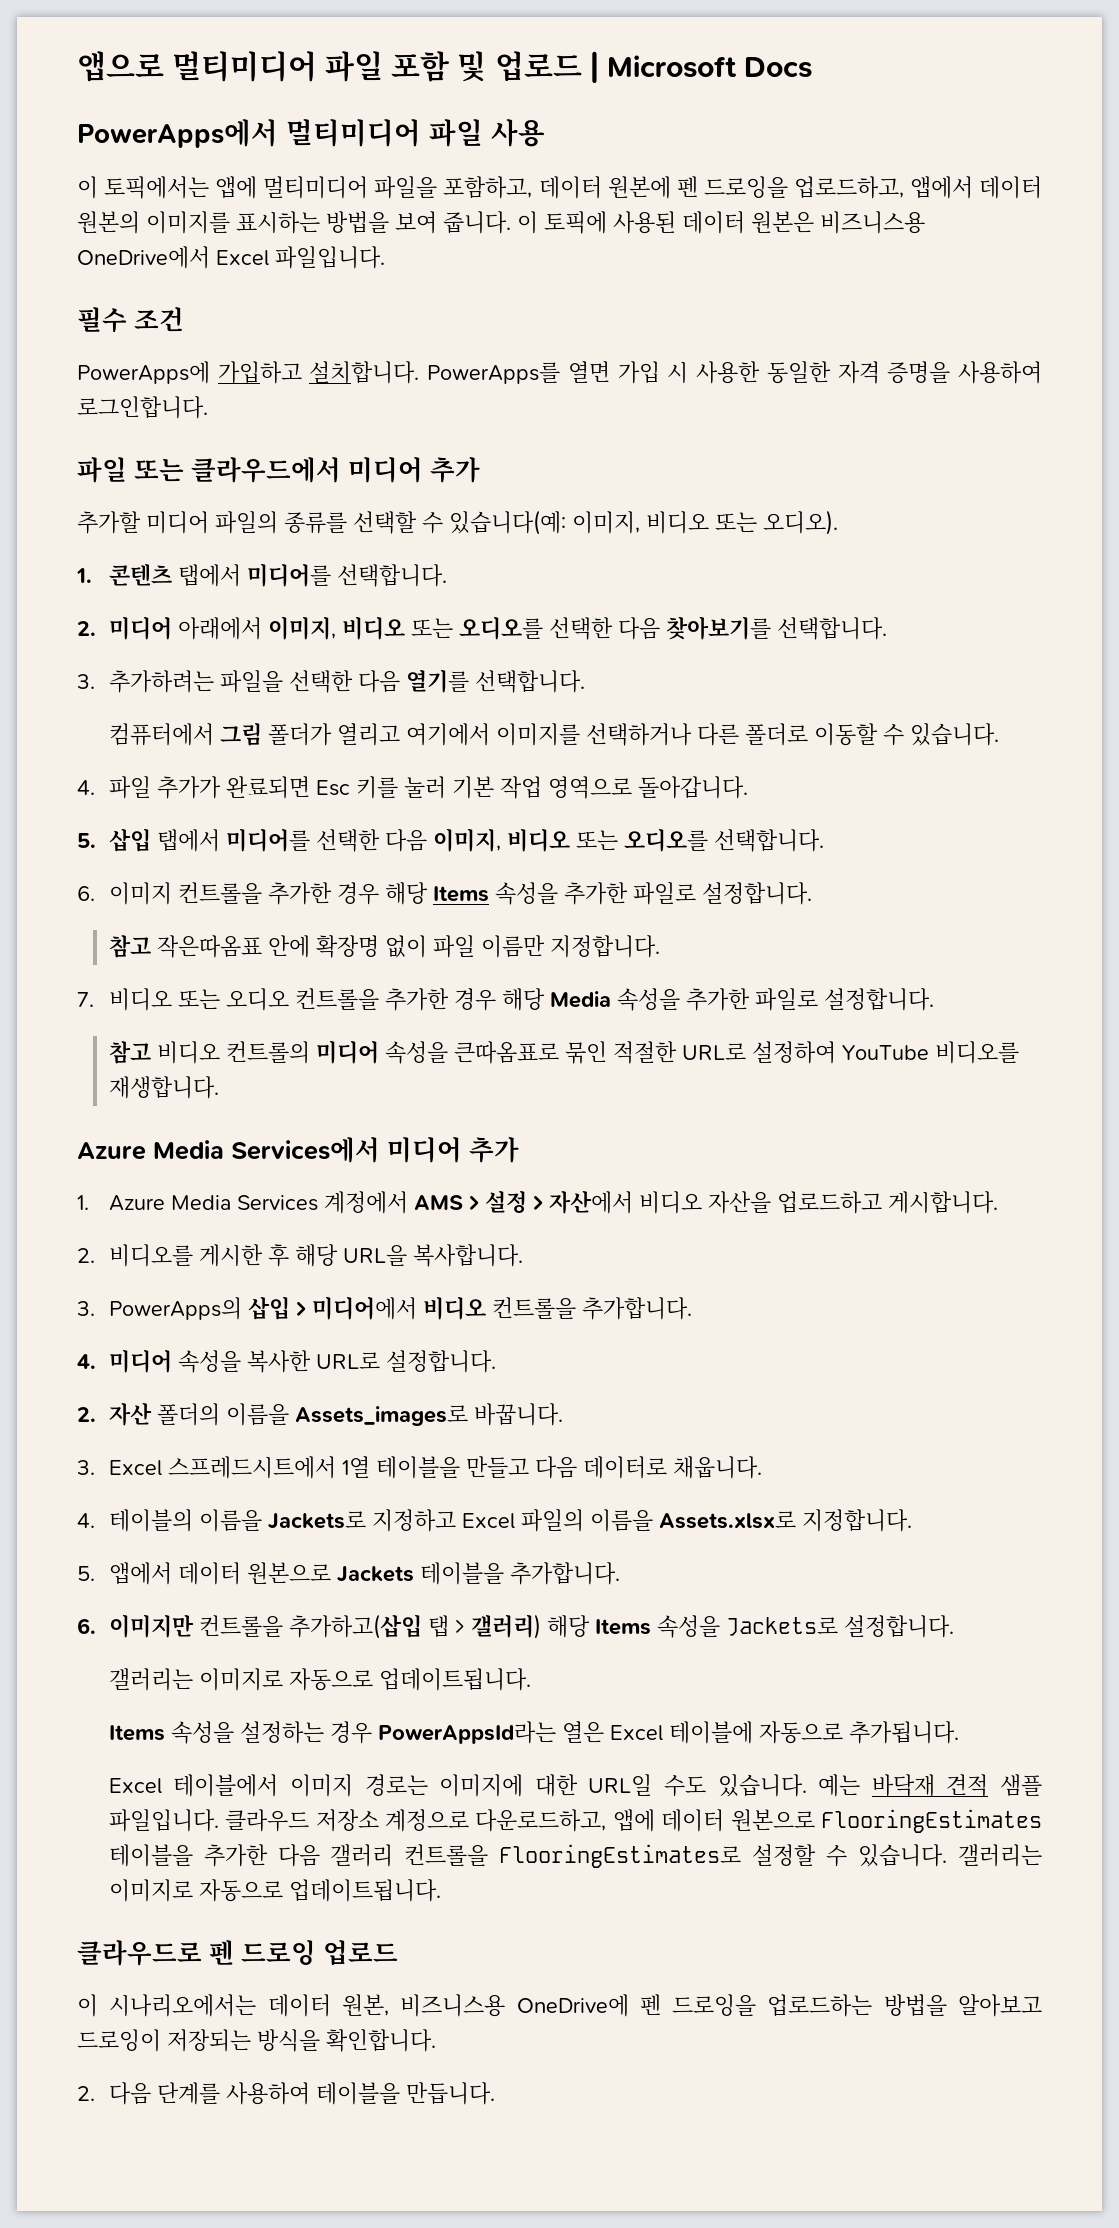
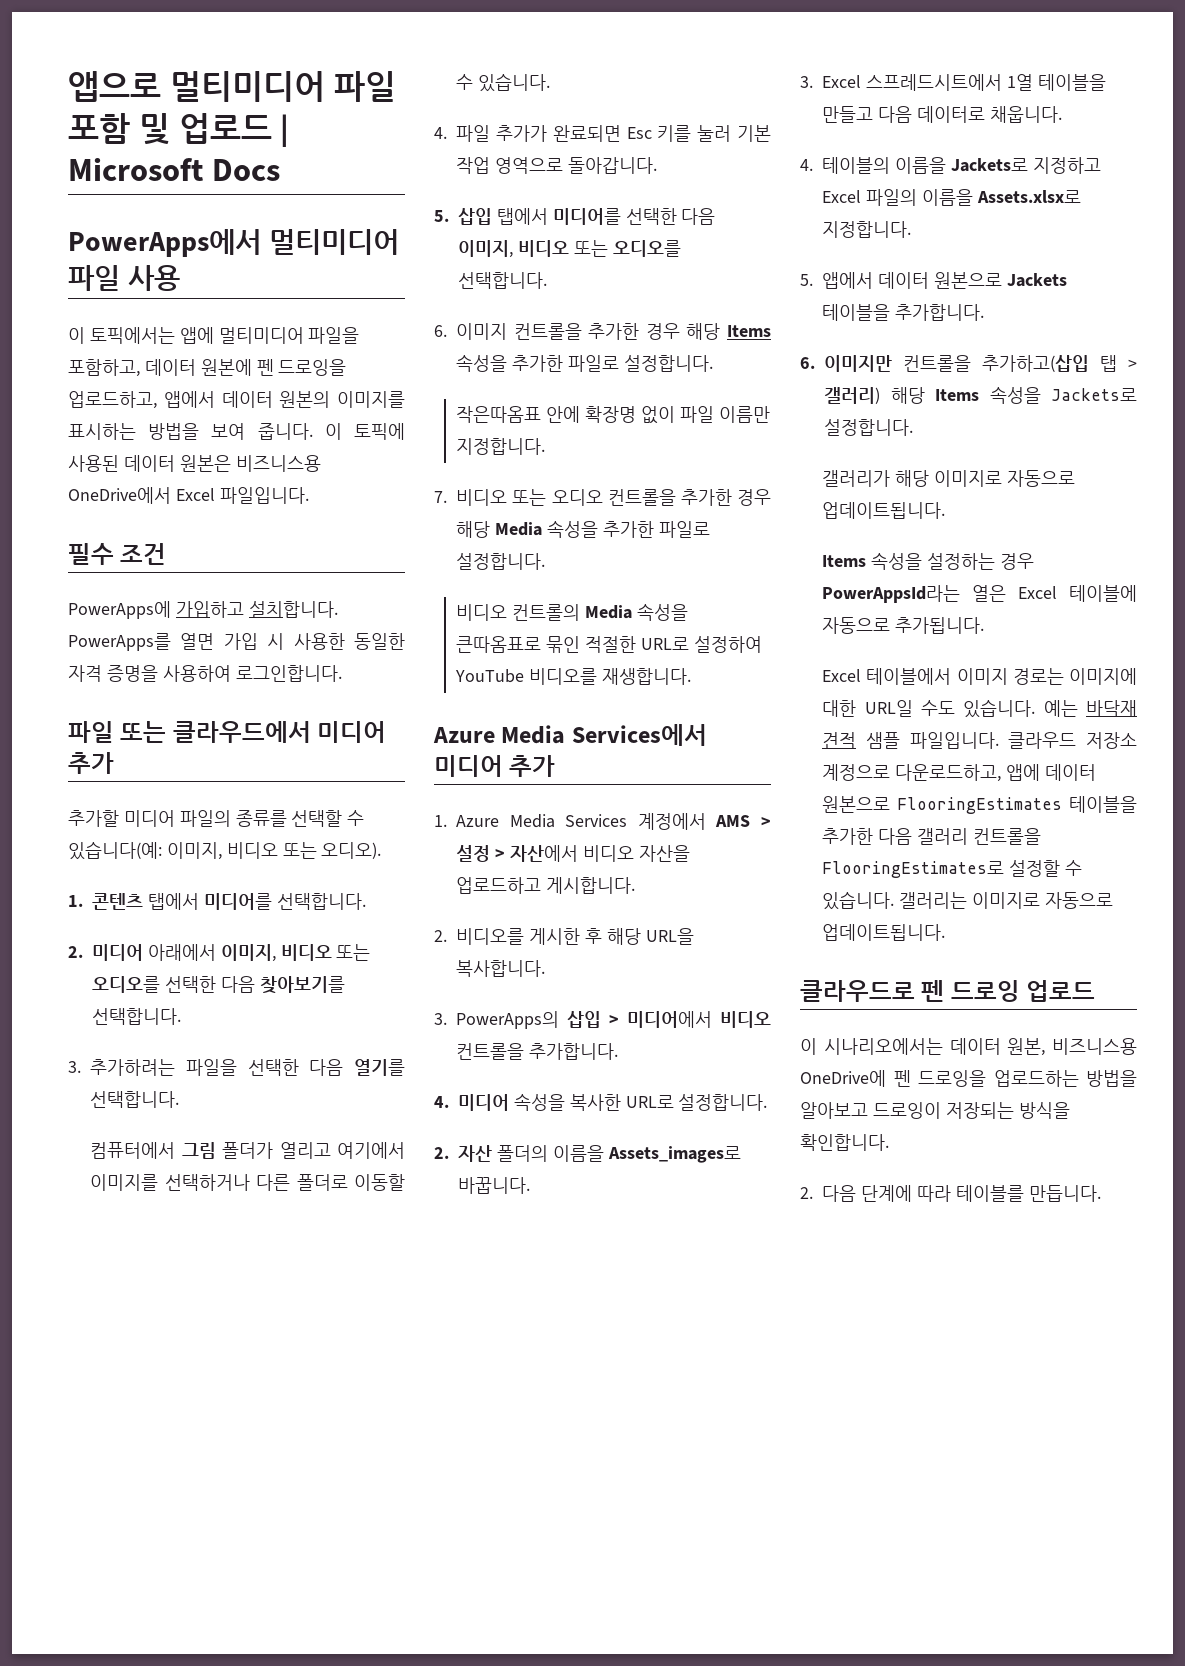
[108,935,151,958] 참고 -> (713, 363) none
[108,1041,151,1064] 참고 -> (546, 561) none
[315,1041,379,1064] 미디어 -> [584,605,632,619] Media
[108,1668,193,1691] 갤러리는 -> [822,470,930,487] 갤러리가 해당
[156,2082,400,2105] 단계를 사용하여 테이블을 -> [861,1185,1024,1202] 단계에 따라 테이블를

